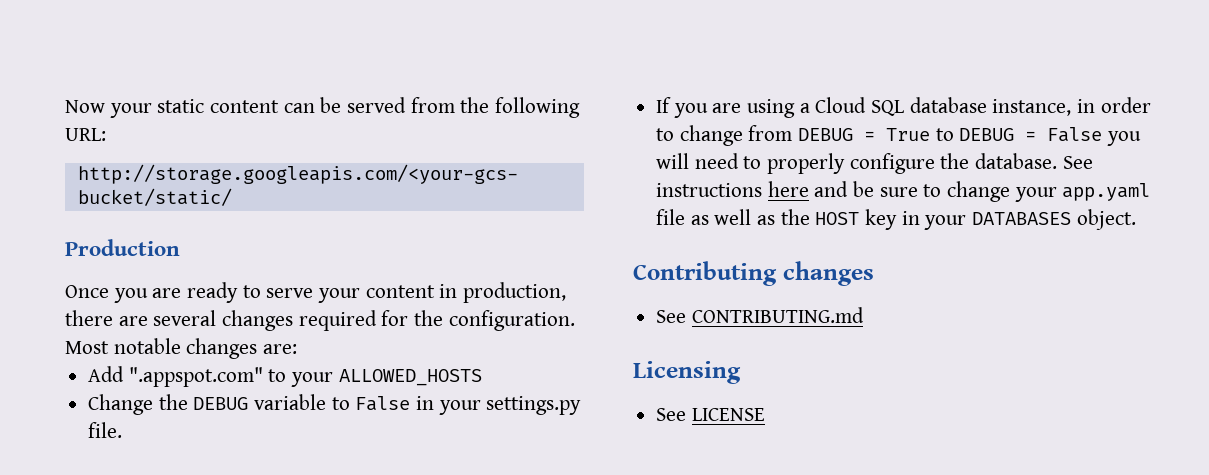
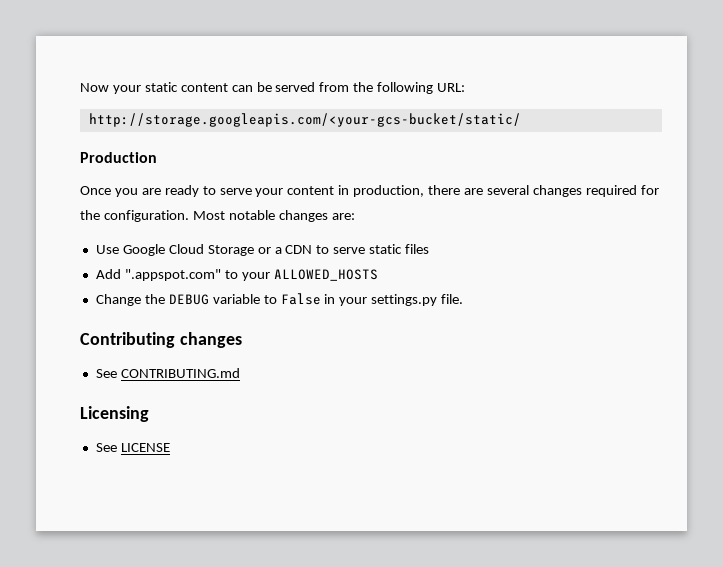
(298, 349) none -> [95,244,430,256] // Use Google Cloud Storage or a CDN to serve static files
[656,97,1151,118] [656,125,1142,146] [656,153,1093,174] [656,181,1151,202] [656,209,1136,230] // If you are using a Cloud SQL database instance, in order to change from DEBUG = True to DEBUG = False you will need to properly configure the database. See instructions here and be sure to change your app.yaml file as well as the HOST key in your DATABASES object. -> (464, 299) none

